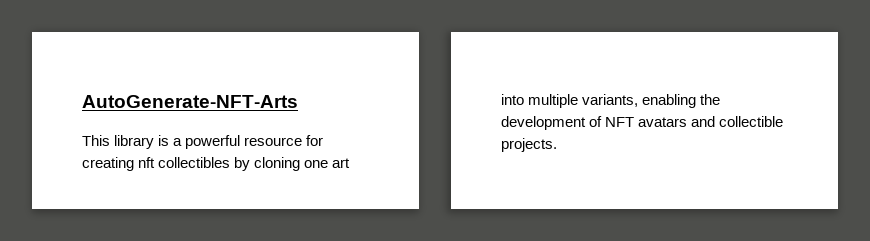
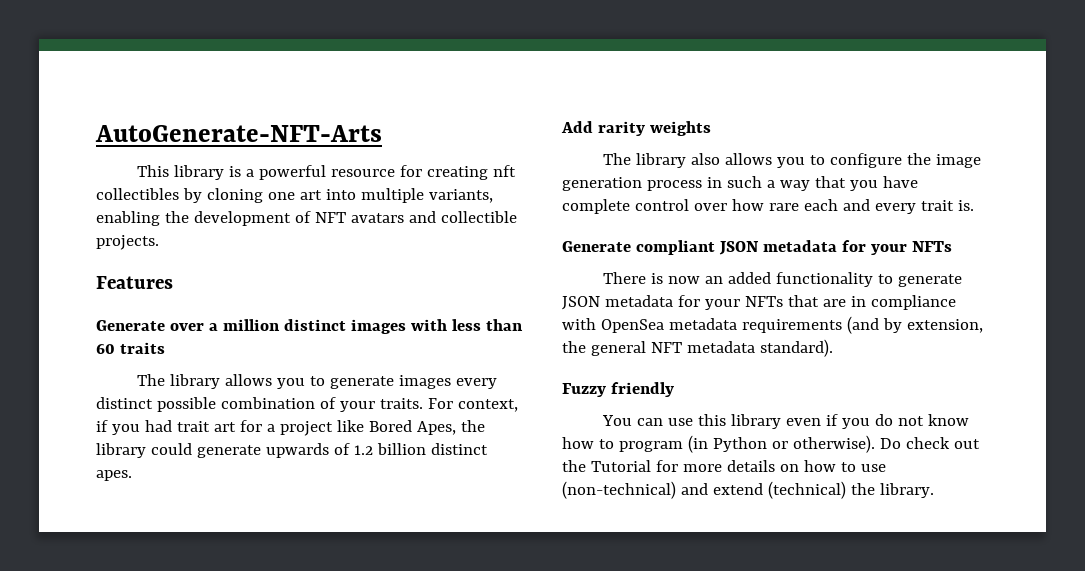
(557, 145) none -> [96,276,173,289] [96,319,523,334] [96,342,165,354] [136,374,497,389] [96,397,518,412] [96,420,485,436] [96,443,488,458] [96,470,132,481] [561,121,711,136] [602,153,981,168] [562,176,918,191] [562,199,974,214] [562,240,952,255] [602,272,962,287] [562,295,956,310] [562,316,983,334] [562,339,833,357] [562,382,674,397] [601,414,969,429] [562,435,980,453] [562,460,886,472] [562,481,934,499] // Features // Generate over a million distinct images with less than 60 traits // The library allows you to generate images every distinct possible combination of your traits. For context, if you had trait art for a project like Bored Apes, the library could generate upwards of 1.2 billion distinct apes. // Add rarity weights // The library also allows you to configure the image generation process in such a way that you have complete control over how rare each and every trait is. // Generate compliant JSON metadata for your NFTs // There is now an added functionality to generate JSON metadata for your NFTs that are in compliance with OpenSea metadata requirements (and by extension, the general NFT metadata standard). // Fuzzy friendly // You can use this library even if you do not know how to program (in Python or otherwise). Do check out the Tutorial for more details on how to use (non-technical) and extend (technical) the library.

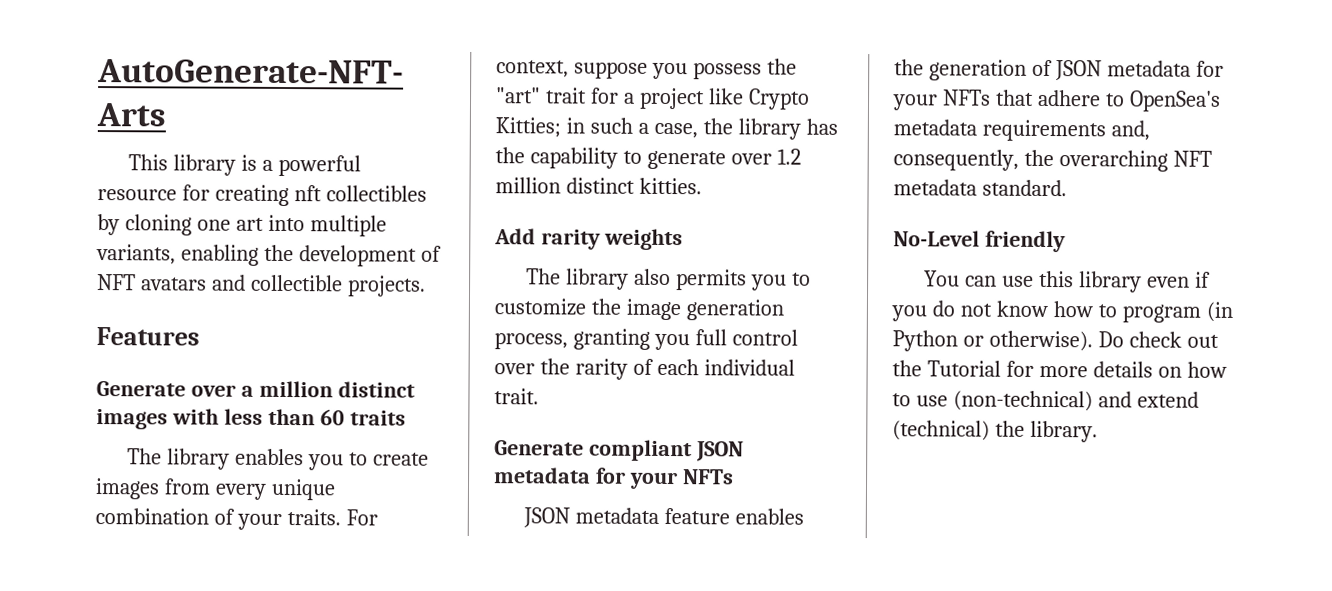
[224,374,497,389] [96,397,216,412] allows you to generate images every distinct possible -> [235,448,429,471] [95,478,336,501] enables you to create images from every unique
[96,420,485,436] [96,443,488,458] [96,470,132,481] if you had trait art for a project like Bored Apes, the library could generate upwards of 1.2 billion distinct apes. -> [573,58,797,80] [496,87,810,110] [495,117,838,140] [495,147,801,170] [495,177,702,195] suppose you possess the "art" trait for a project like Crypto Kitties; in such a case, the library has the capability to generate over 1.2 million distinct kitties.
[724,153,902,168] allows you to configure -> [676,269,811,291] [494,298,586,316] permits you to customize
[646,176,918,191] [562,199,974,214] process in such a way that you have complete control over how rare each and every trait is. -> [494,328,798,351] [494,358,795,380] [494,388,539,405] process, granting you full control over the rarity of each individual trait.
[602,272,962,287] There is now an added functionality to generate -> [523,507,805,528] [894,59,1053,81] JSON metadata feature enables the generation of
[822,295,956,310] [562,316,983,334] [562,339,833,357] [562,383,606,397] are in compliance with OpenSea metadata requirements (and by extension, the general NFT metadata standard). // Fuzzy -> [1036,89,1221,112] [893,119,1150,142] [893,149,1212,172] [893,179,1067,197] [893,230,980,247] adhere to OpenSea's metadata requirements and, consequently, the overarching NFT metadata standard. // No-Level

